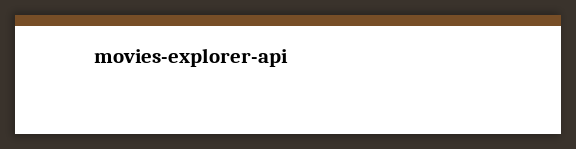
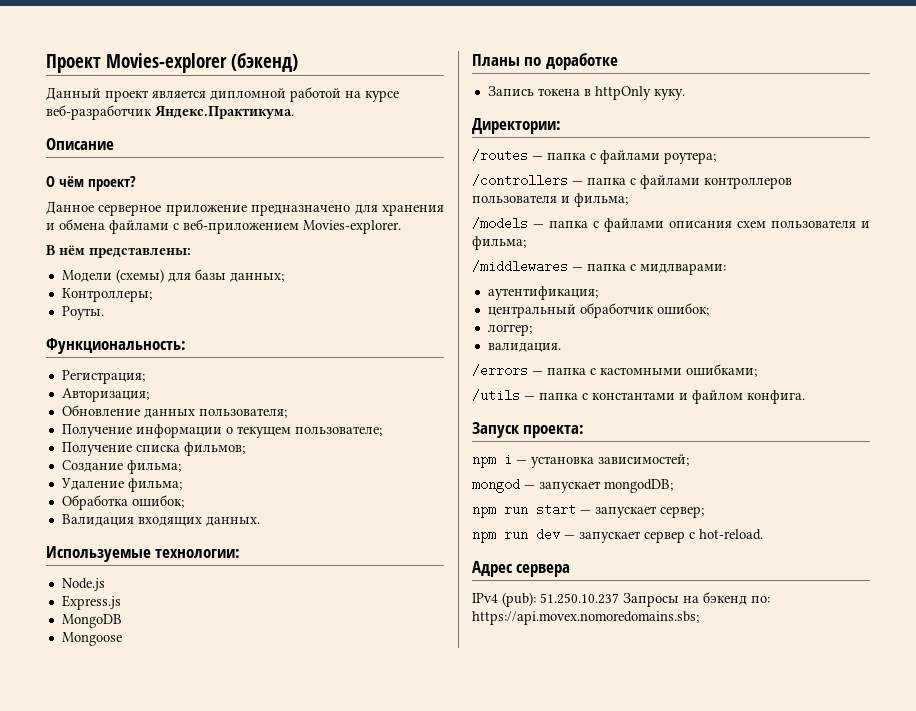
[94,48,288,67] movies-explorer-api -> [46,53,298,73] [46,87,399,102] [46,105,294,120] [46,138,114,150] [46,176,137,191] [46,201,444,216] [46,219,401,234] [46,245,191,258] [61,269,284,283] [61,288,152,302] [61,306,104,320] [46,338,186,354] [61,370,145,384] [61,388,149,402] [61,405,287,418] [61,424,382,438] [61,442,245,456] [61,460,181,474] [60,478,182,492] [61,495,184,510] [61,514,260,526] [46,546,241,562] [61,578,105,591] [61,595,121,610] [61,614,122,628] [61,632,122,646] [472,53,618,70] [487,86,685,100] [472,118,561,134] [472,149,716,164] [472,174,792,189] [472,193,628,207] [472,217,870,232] [472,236,526,250] [472,260,726,275] [487,286,598,300] [487,303,709,318] [487,324,532,336] [487,343,561,352] [472,364,757,377] [472,389,805,404] [472,422,585,438] [472,454,689,468] [472,478,673,493] [472,503,704,518] [472,528,763,543] [472,561,571,577] [472,592,770,607] [472,611,699,625] Проект Movies-explorer (бэкенд) // Данный проект является дипломной работой на курсе веб-разработчик Яндекс.Практикума. // Описание // О чём проект? // Данное серверное приложение предназначено для хранения и обмена файлами с веб-приложением Movies-explorer. // В нём представлены: // Модели (схемы) для базы данных; // Контроллеры; // Роуты. // Функциональность: // Регистрация; // Авторизация; // Обновление данных пользователя; // Получение информации о текущем пользователе; // Получение списка фильмов; // Создание фильма; // Удаление фильма; // Обработка ошибок; // Валидация входящих данных. // Используемые технологии: // Node.js // Express.js // MongoDB // Mongoose // Планы по доработке // Запись токена в httpOnly куку. // Директории: // /routes — папка с файлами роутера; // /controllers — папка с файлами контроллеров пользователя и фильма; // /models — папка с файлами описания схем пользователя и фильма; // /middlewares — папка с мидлварами: // аутентификация; // центральный обработчик ошибок; // логгер; // валидация. // /errors — папка с кастомными ошибками; // /utils — папка с константами и файлом конфига. // Запуск проекта: // npm i — установка зависимостей; // mongod — запускает mongodDB; // npm run start — запускает сервер; // npm run dev — запускает сервер с hot-reload. // Адрес сервера // IPv4 (pub): 51.250.10.237 Запросы на бэкенд по: https://api.movex.nomoredomains.sbs;

